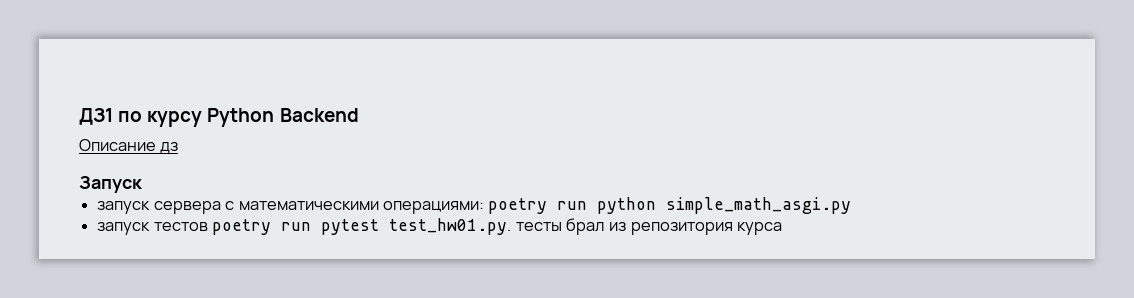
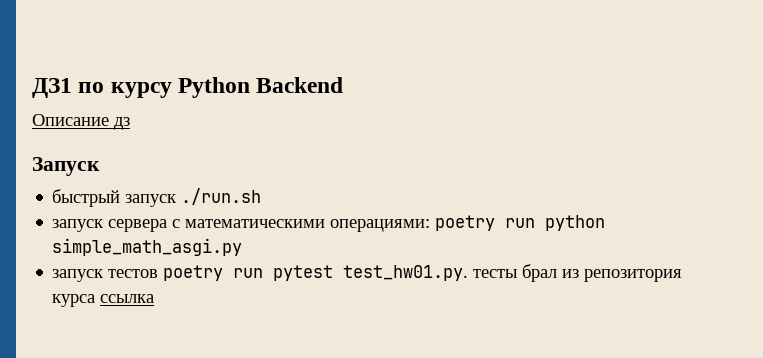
(143, 184) none -> [52,188,262,207] // быстрый запуск ./run.sh
(783, 228) none -> [100,294,155,303] ссылка

